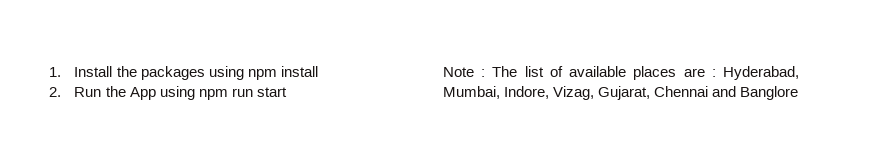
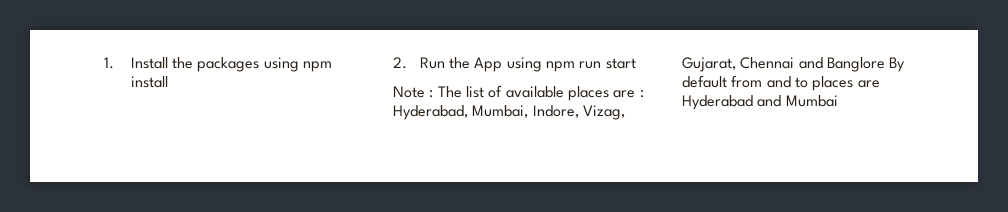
(799, 93) none -> [889,57,906,72] [682,75,880,91] [682,95,838,110] By default from and to places are Hyderabad and Mumbai

